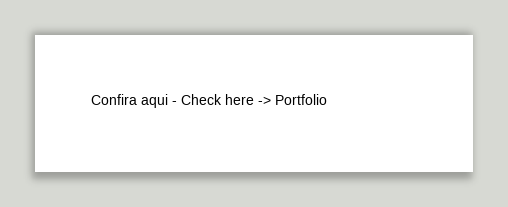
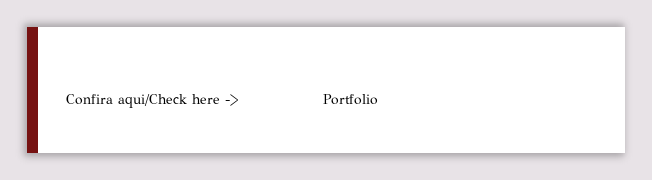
[141,94,222,108] aqui - Check -> [118,94,187,108] aqui/Check

